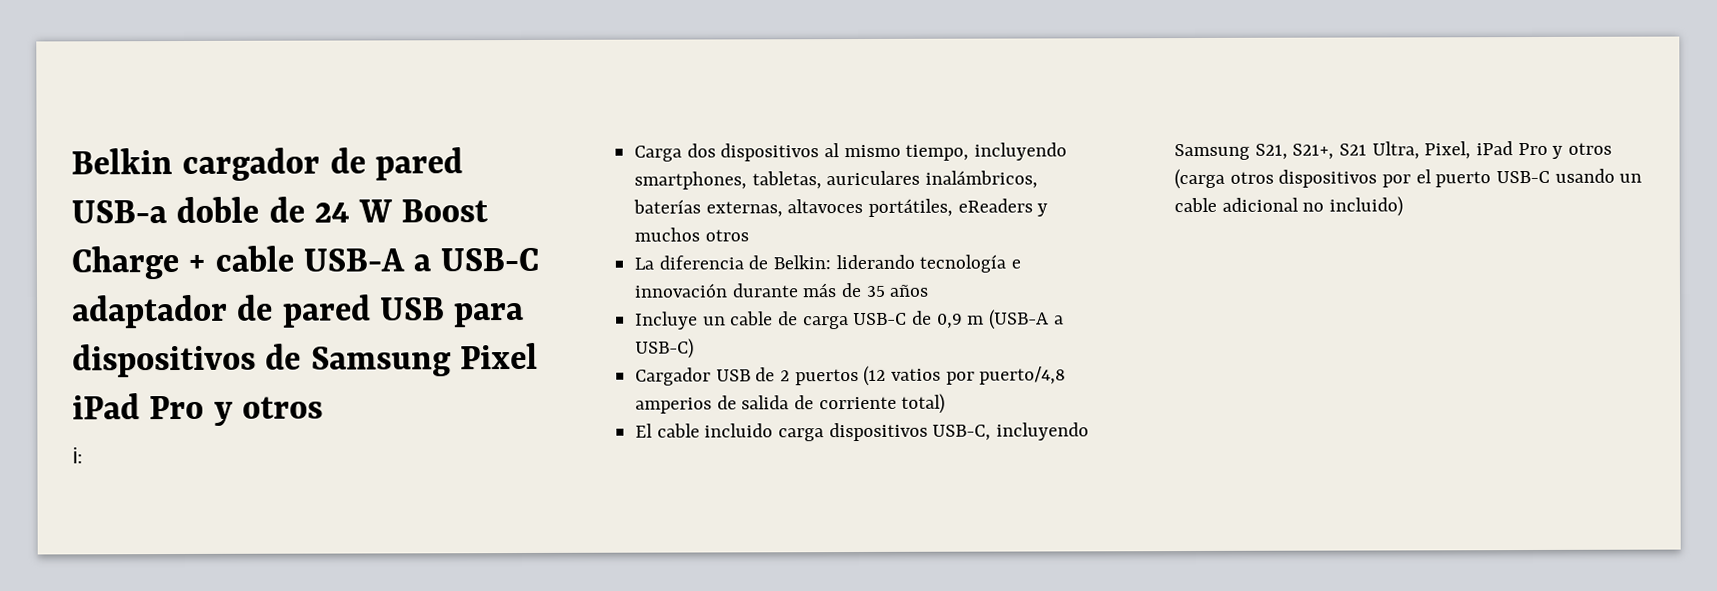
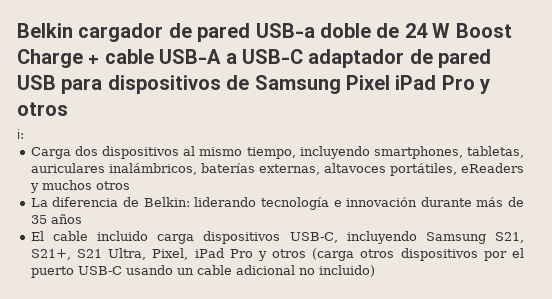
[635,309,1064,330] [635,338,695,359] [635,365,1067,386] [635,393,946,414] // Incluye un cable de carga USB-C de 0,9 m (USB-A a USB-C) // Cargador USB de 2 puertos (12 vatios por puerto/4,8 amperios de salida de corriente total) -> (82, 219) none

